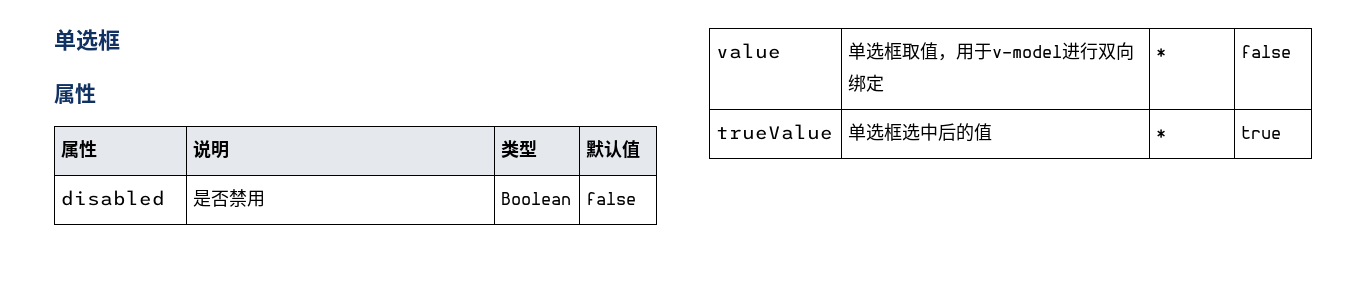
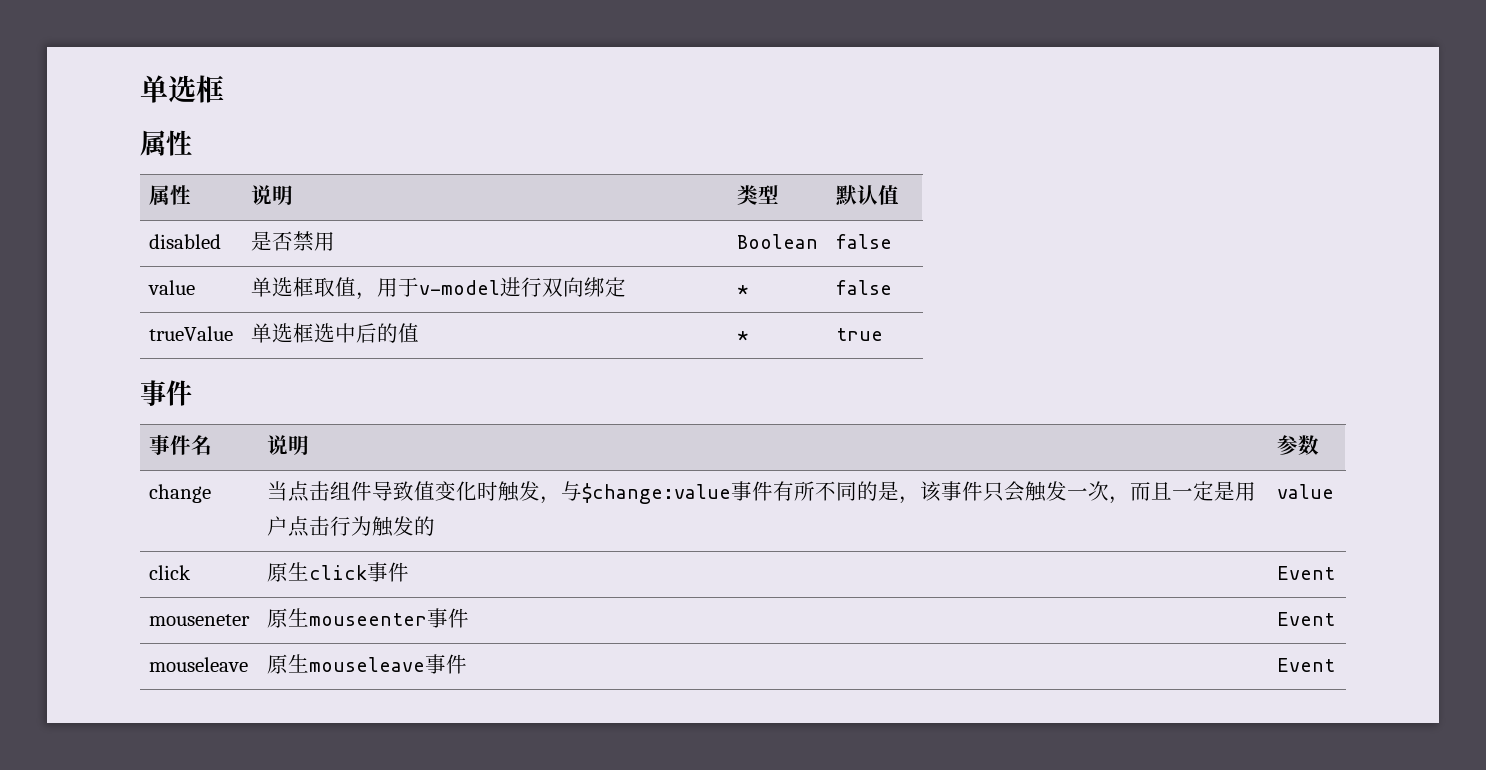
(1282, 132) none -> [140,380,192,406] [148,435,212,455] [266,435,309,455] [1276,435,1319,455] [148,484,211,503] [266,481,1256,504] [266,516,435,537] [1276,484,1334,499] [148,565,191,580] [266,562,409,582] [1276,566,1335,580] [148,614,250,626] [266,608,469,628] [1276,612,1335,626] [148,657,248,672] [266,654,467,674] [1276,658,1335,672] // 事件 // 事件名 | 说明 | 参数 // change | 当点击组件导致值变化时触发，与$change:value事件有所不同的是，该事件只会触发一次，而且一定是用户点击行为触发的 | value // click | 原生click事件 | Event // mouseneter | 原生mouseenter事件 | Event // mouseleave | 原生mouseleave事件 | Event

